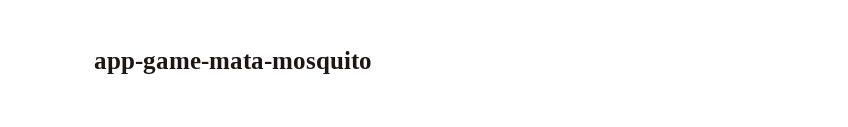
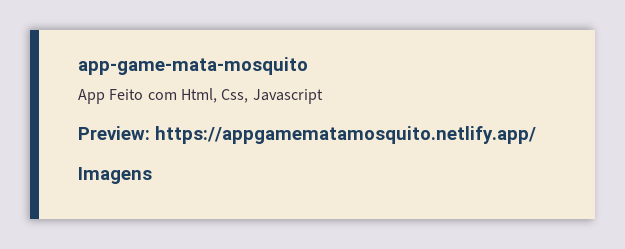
(372, 62) none -> [78,88,323,104] [78,126,536,144] [78,167,152,184] // App Feito com Html, Css, Javascript // Preview: https://appgamematamosquito.netlify.app/ // Imagens

